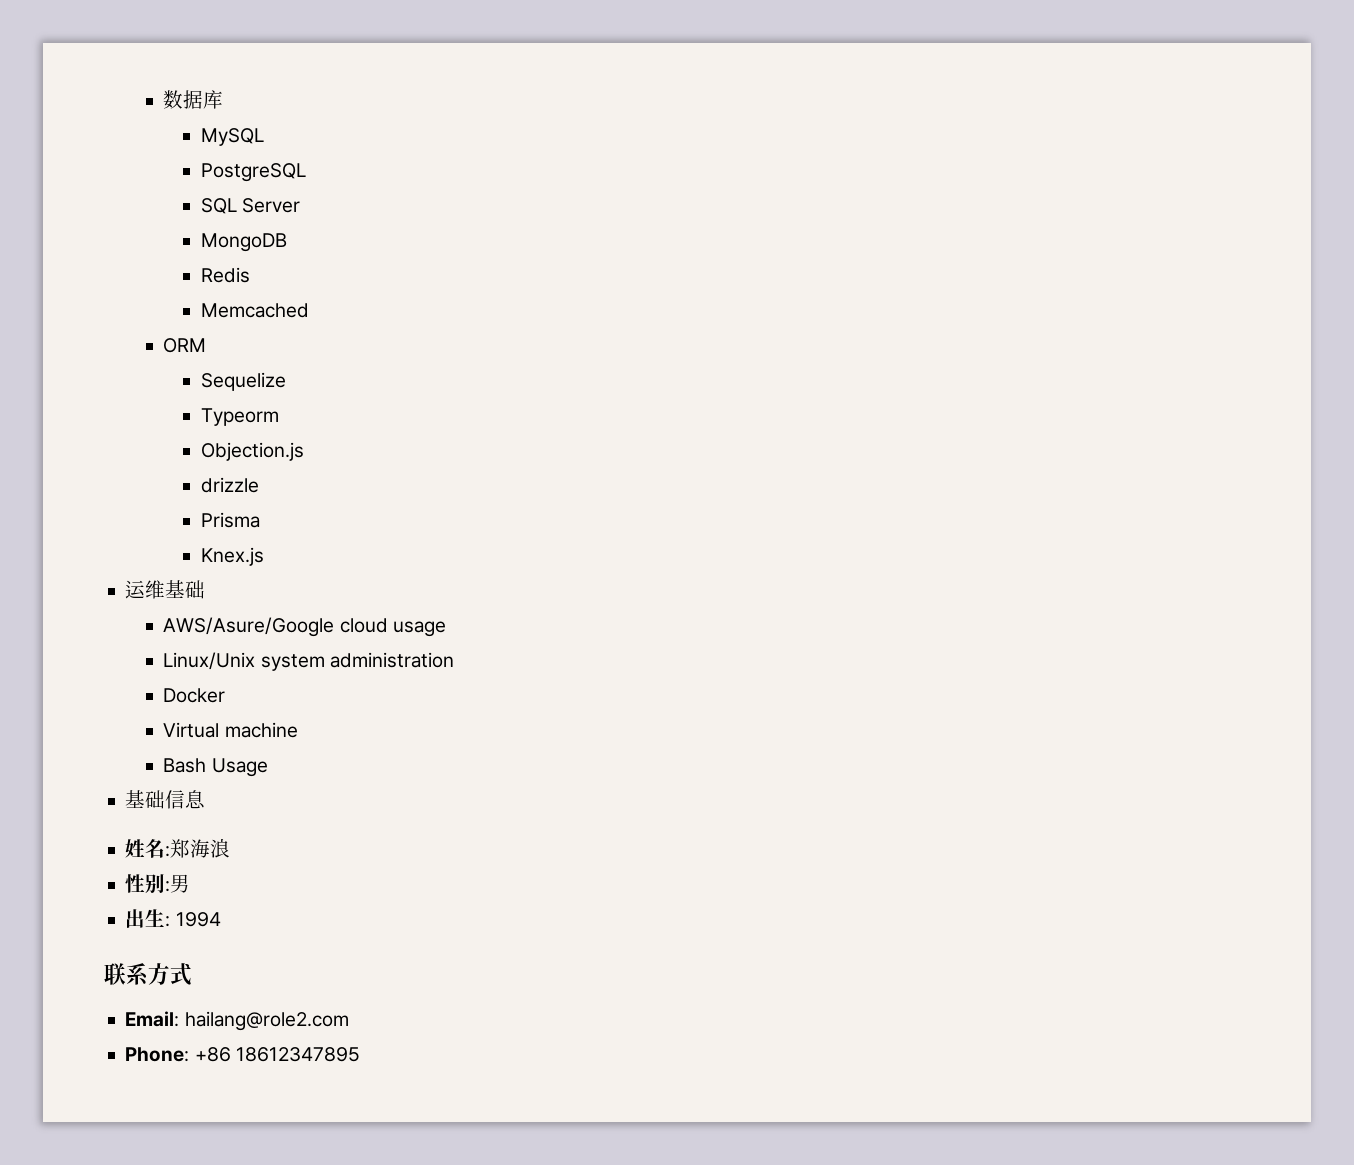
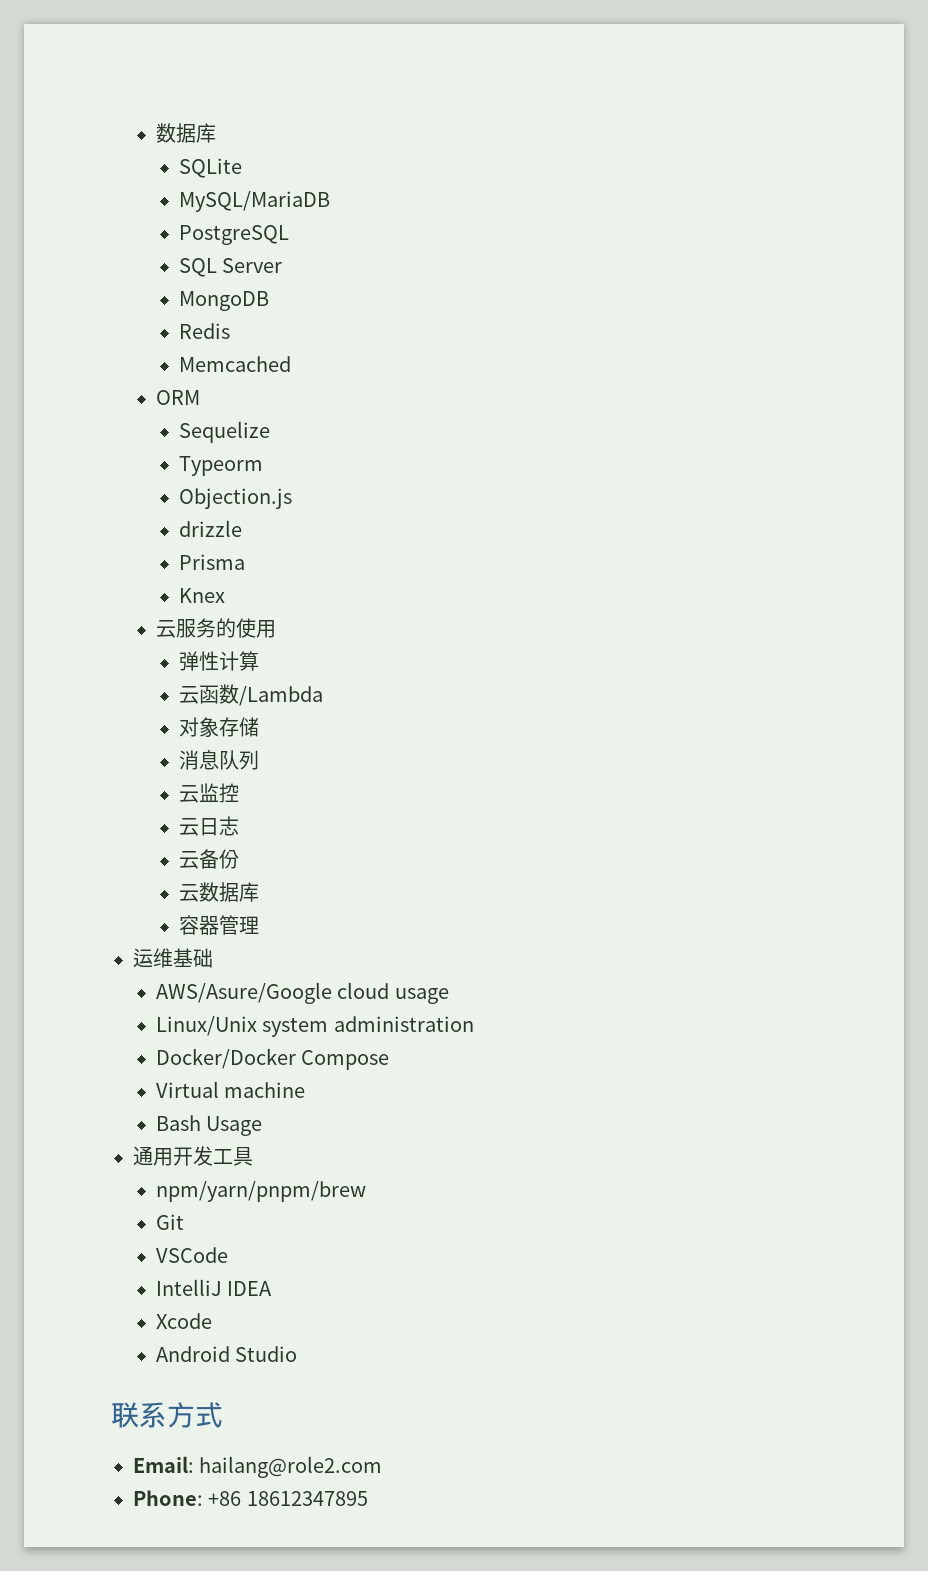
[163,90,224,109] [201,128,265,146] 数据库 // MySQL -> [155,123,216,143] [178,158,242,178] [178,191,330,212] 数据库 // SQLite // MySQL/MariaDB
[201,547,265,566] Knex.js -> [178,588,225,603] [155,618,276,638] [178,651,259,671] [178,684,323,706] [178,717,259,737] [178,750,259,770] [178,783,239,803] [178,816,239,836] [178,849,239,869] [178,882,259,902] [178,915,259,935] Knex // 云服务的使用 // 弹性计算 // 云函数/Lambda // 对象存储 // 消息队列 // 云监控 // 云日志 // 云备份 // 云数据库 // 容器管理
[163,688,226,703] Docker -> [155,1048,390,1070] Docker/Docker Compose
[125,790,206,809] [125,839,231,858] [125,874,191,894] [125,909,221,928] 基础信息 // 姓名:郑海浪 // 性别:男 // 出生: 1994 -> [133,1146,253,1166] [155,1181,366,1202] [155,1214,184,1230] [155,1247,228,1263] [155,1279,273,1296] [155,1313,212,1329] [155,1346,298,1362] 通用开发工具 // npm/yarn/pnpm/brew // Git // VSCode // IntelliJ IDEA // Xcode // Android Studio

